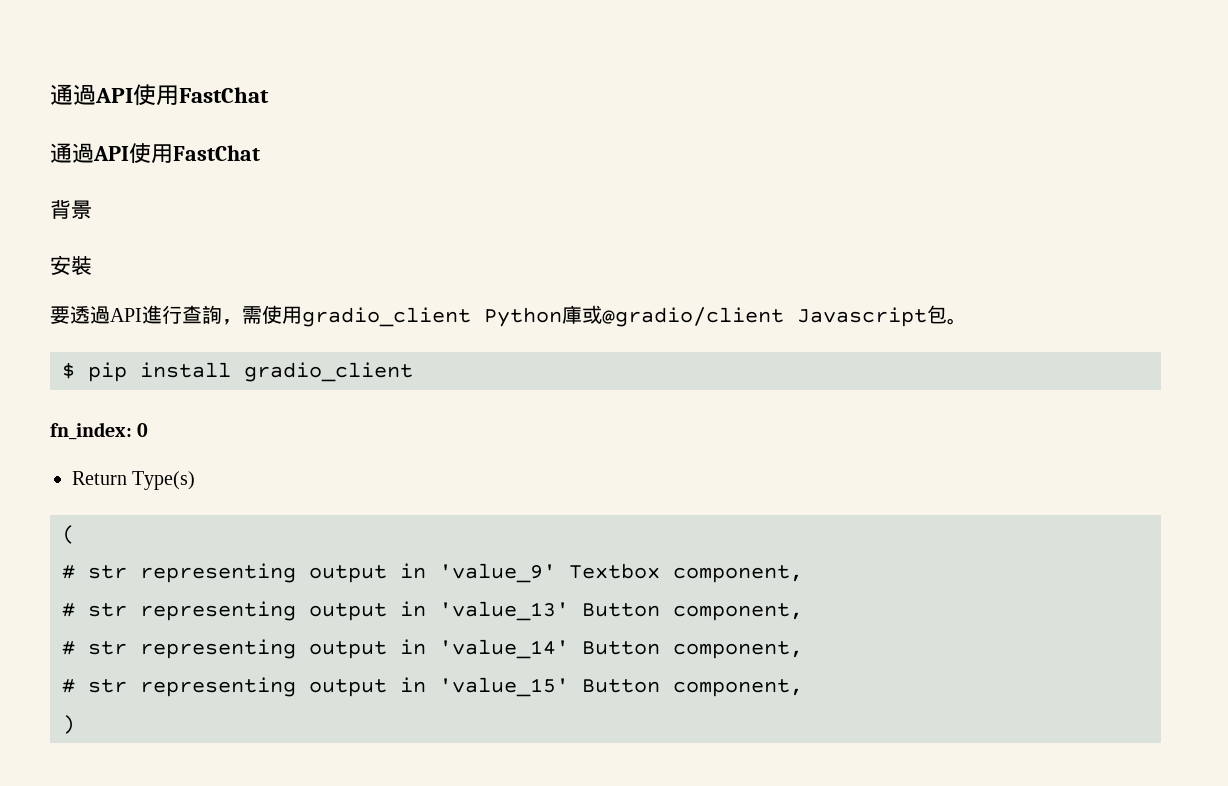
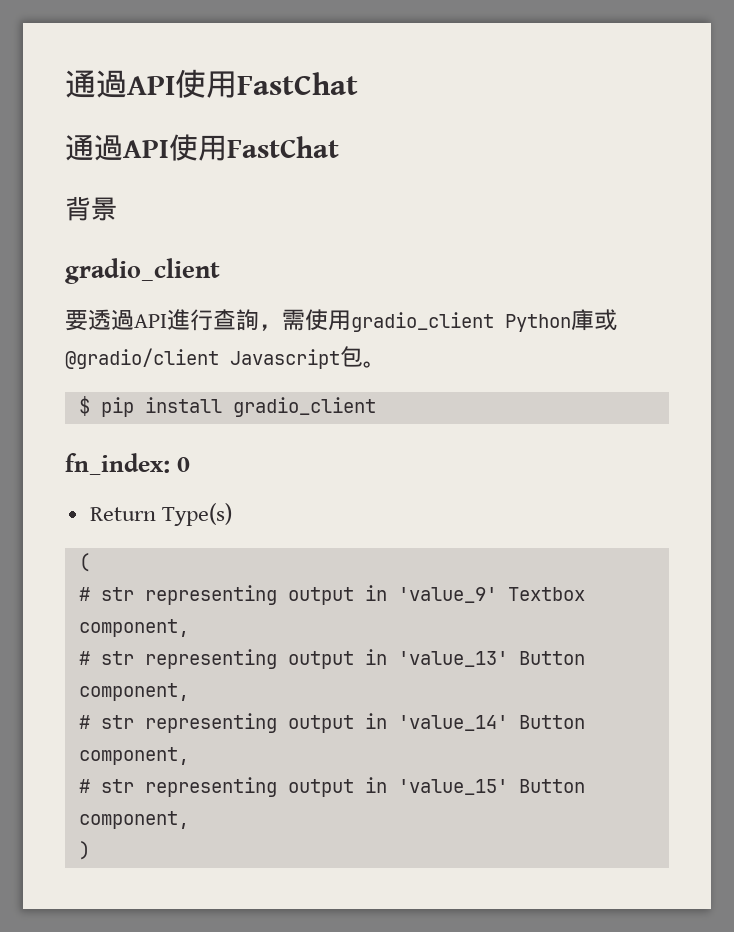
[50,255,92,275] 安裝 -> [65,258,220,284] gradio_client

